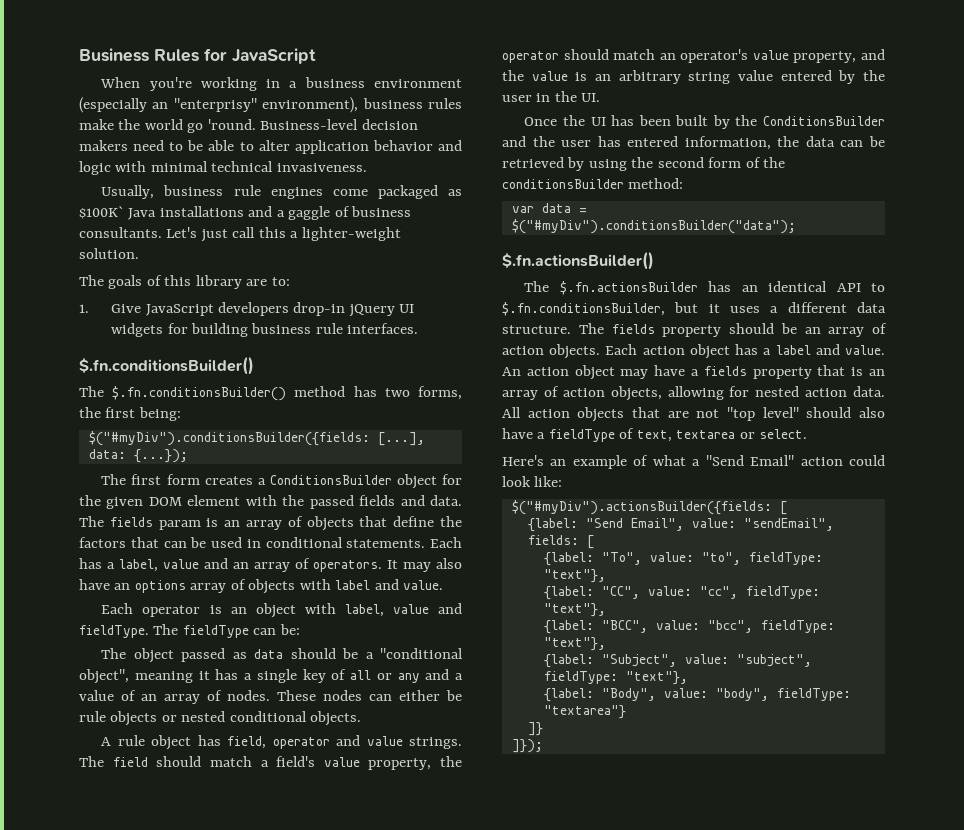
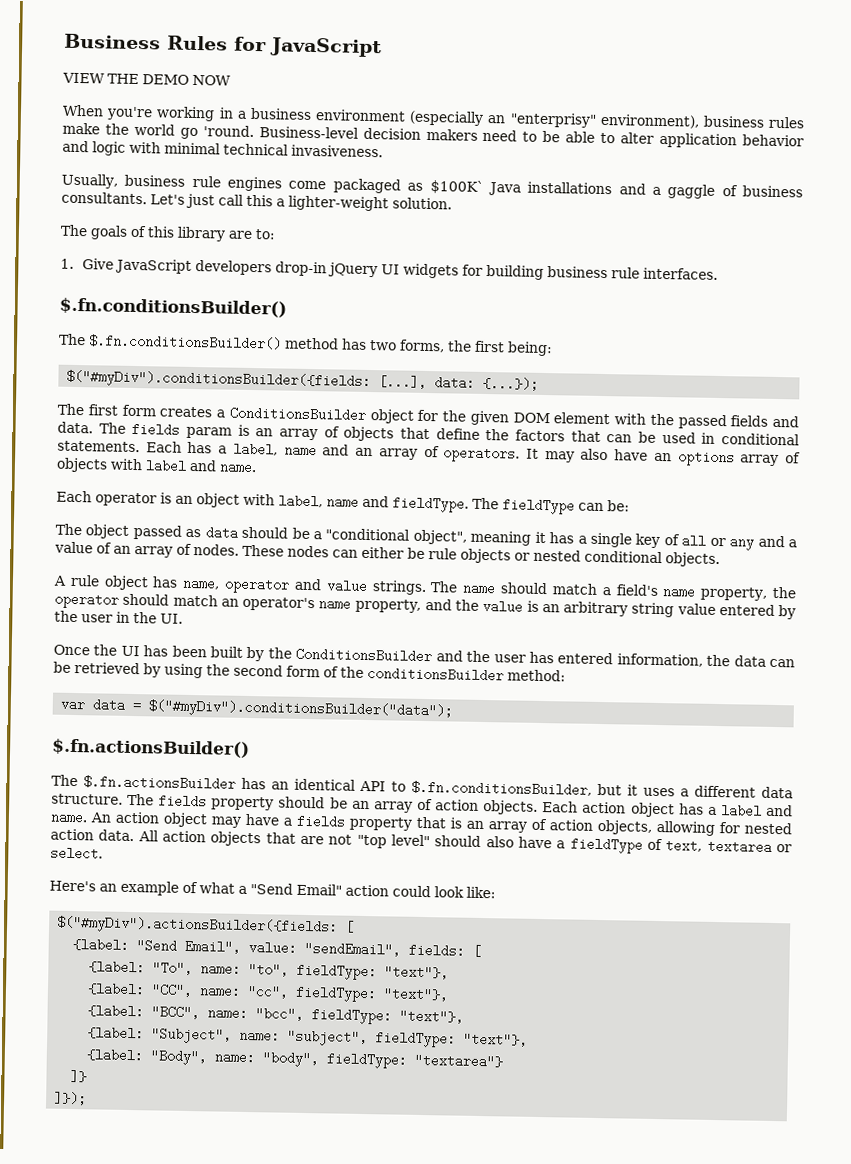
(316, 56) none -> [62,72,231,86] // VIEW THE DEMO NOW
[163,559,199,569] value -> [283,443,317,458] name
[403,580,444,590] value. -> [219,460,257,475] name.
[392,604,429,614] value -> [326,495,359,509] name
[227,736,267,749] field, -> [182,576,221,591] name,
[112,757,148,767] field -> [462,581,497,596] name
[323,757,360,767] value -> [662,585,696,599] name
[752,50,789,60] value -> [318,597,352,611] name
[845,345,885,355] value. -> [50,810,88,825] name.
[649,552,694,562] value: -> [200,962,242,976] name:
[647,586,692,596] value: -> [199,984,242,998] name:
[655,620,700,630] value: -> [207,1006,249,1021] name:
[684,654,729,664] value: -> [239,1028,281,1043] name:
[663,688,708,698] value: -> [214,1050,256,1065] name:

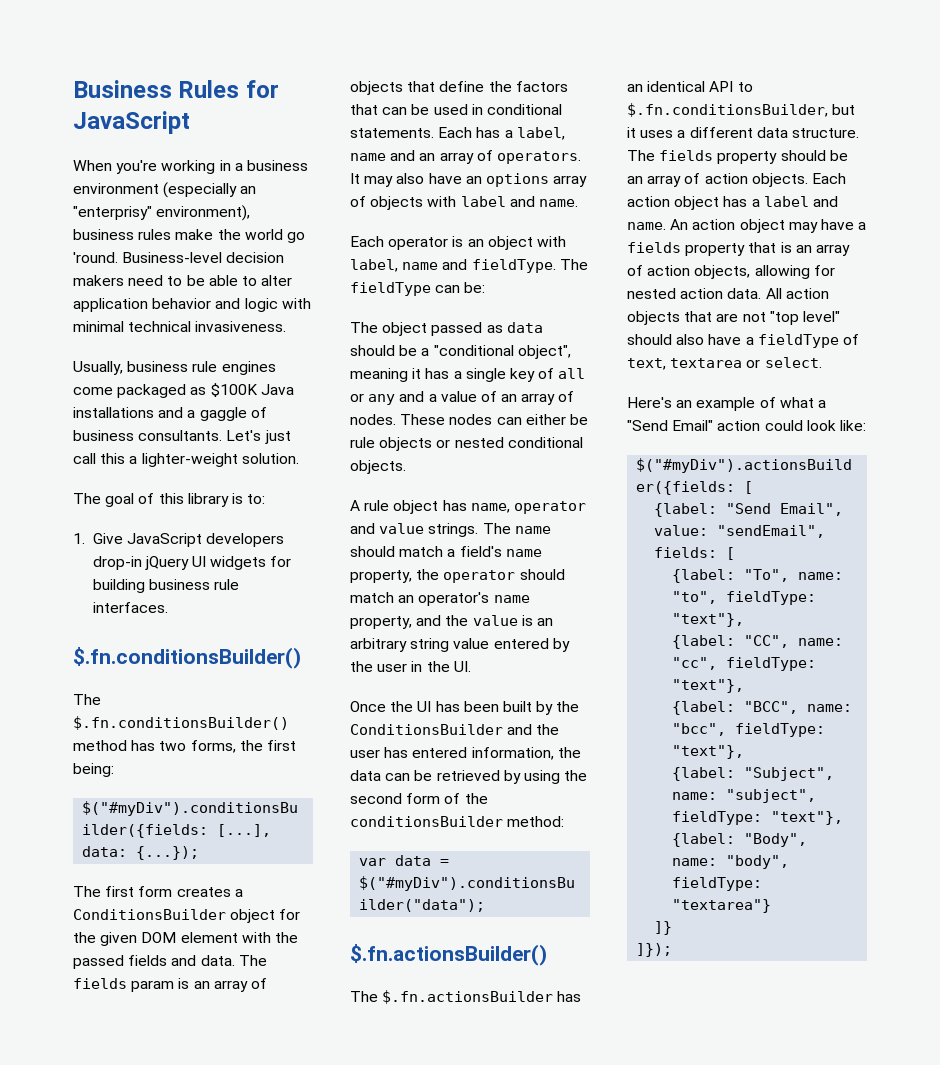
[62,72,231,86] // VIEW THE DEMO NOW -> (190, 122) none
[429,180,484,194] $100K` -> [210,383,258,397] $100K
[90,225,128,240] goals -> [105,493,135,507] goal
[228,230,252,239] are -> [231,493,243,504] is

